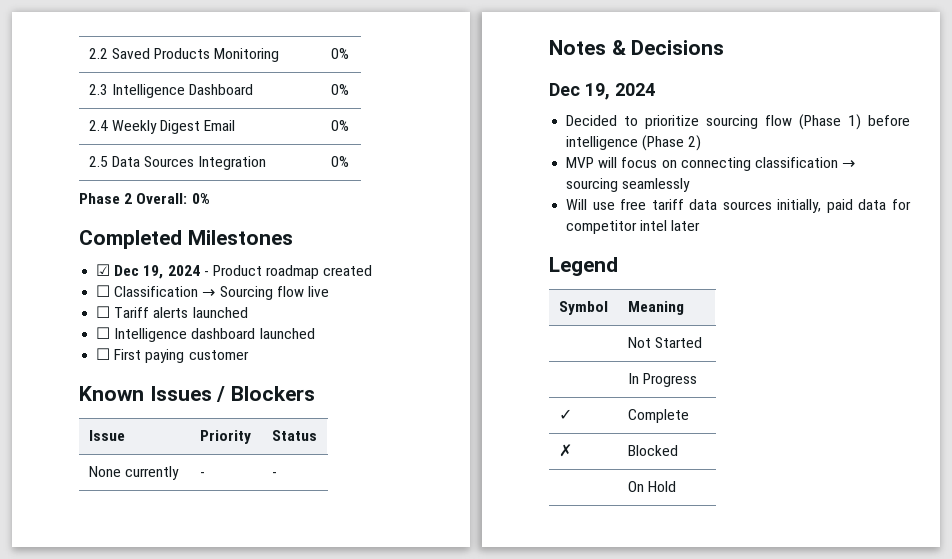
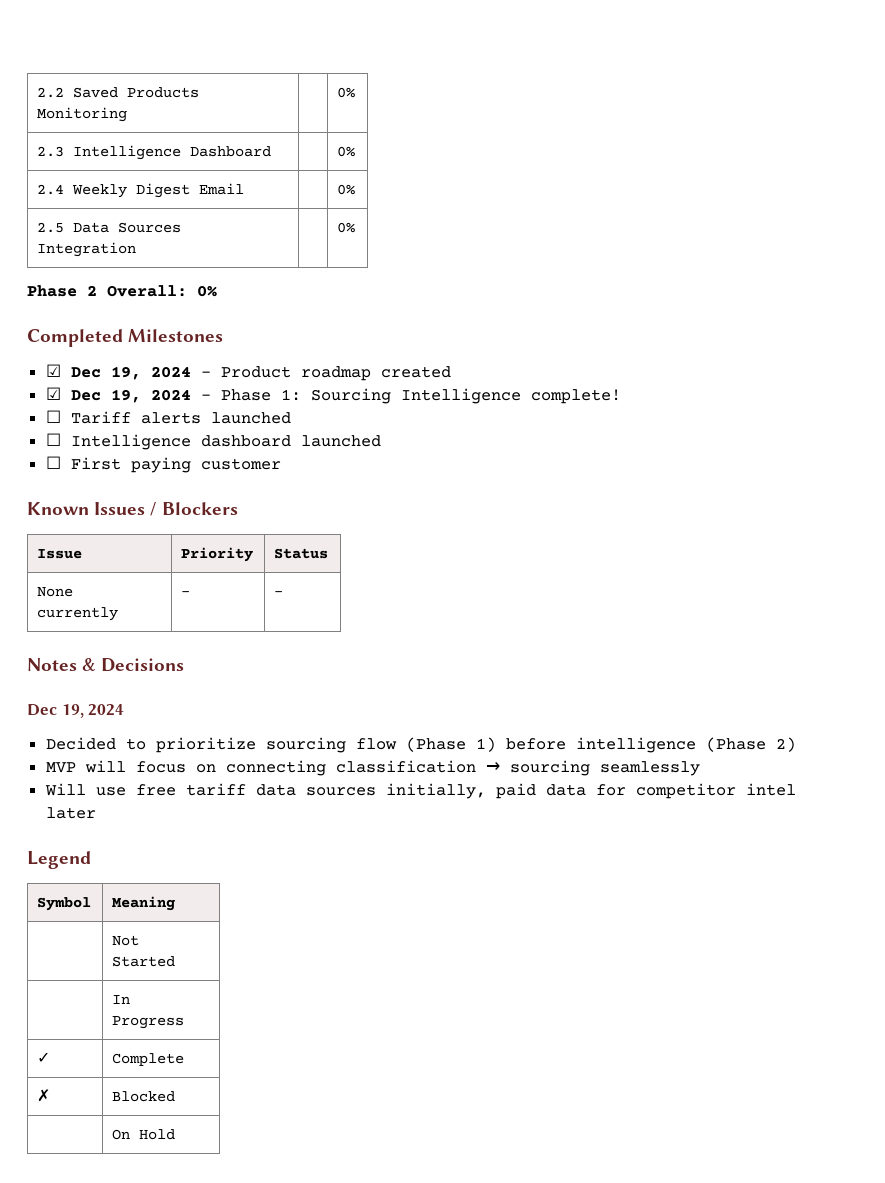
[96,285,329,300] ☐ Classification → Sourcing flow live -> [45,387,621,404] ☑ Dec 19, 2024 - Phase 1: Sourcing Intelligence complete!

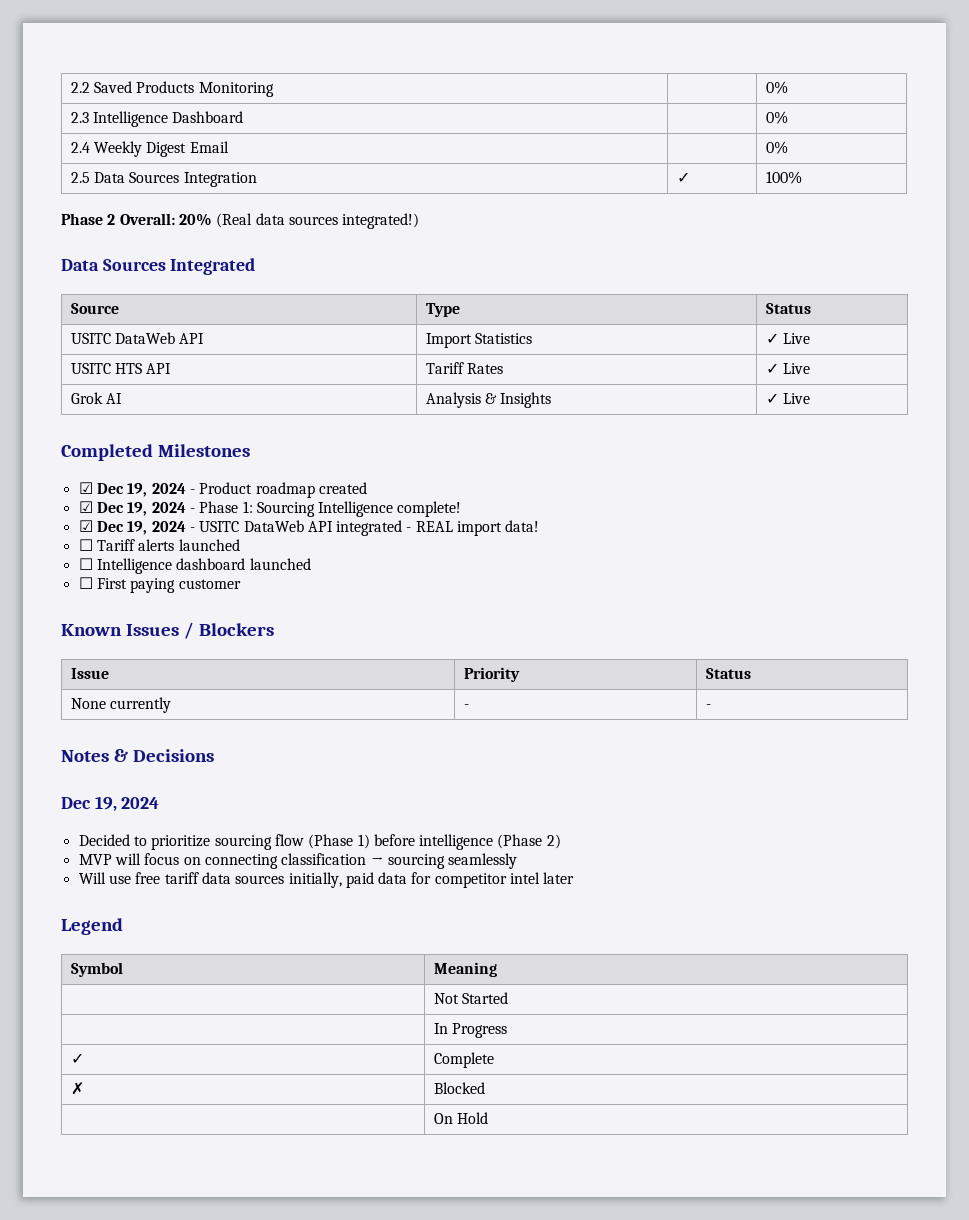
[337,222,356,233] | 0% -> [676,172,690,183] [765,171,802,184] ✓ | 100%
[197,285,217,297] 0% -> [178,213,420,229] [61,258,256,275] [70,303,119,314] [425,303,460,317] [765,303,811,314] [70,332,205,344] [425,333,532,348] [765,333,810,344] [70,363,172,374] [425,362,503,374] [765,363,810,374] [70,392,122,404] [425,392,552,408] [765,393,810,404] 20% (Real data sources integrated!) // Data Sources Integrated // Source | Type | Status // USITC DataWeb API | Import Statistics | ✓ Live // USITC HTS API | Tariff Rates | ✓ Live // Grok AI | Analysis & Insights | ✓ Live
(621, 396) none -> [78,520,540,536] // ☑ Dec 19, 2024 - USITC DataWeb API integrated - REAL import data!

